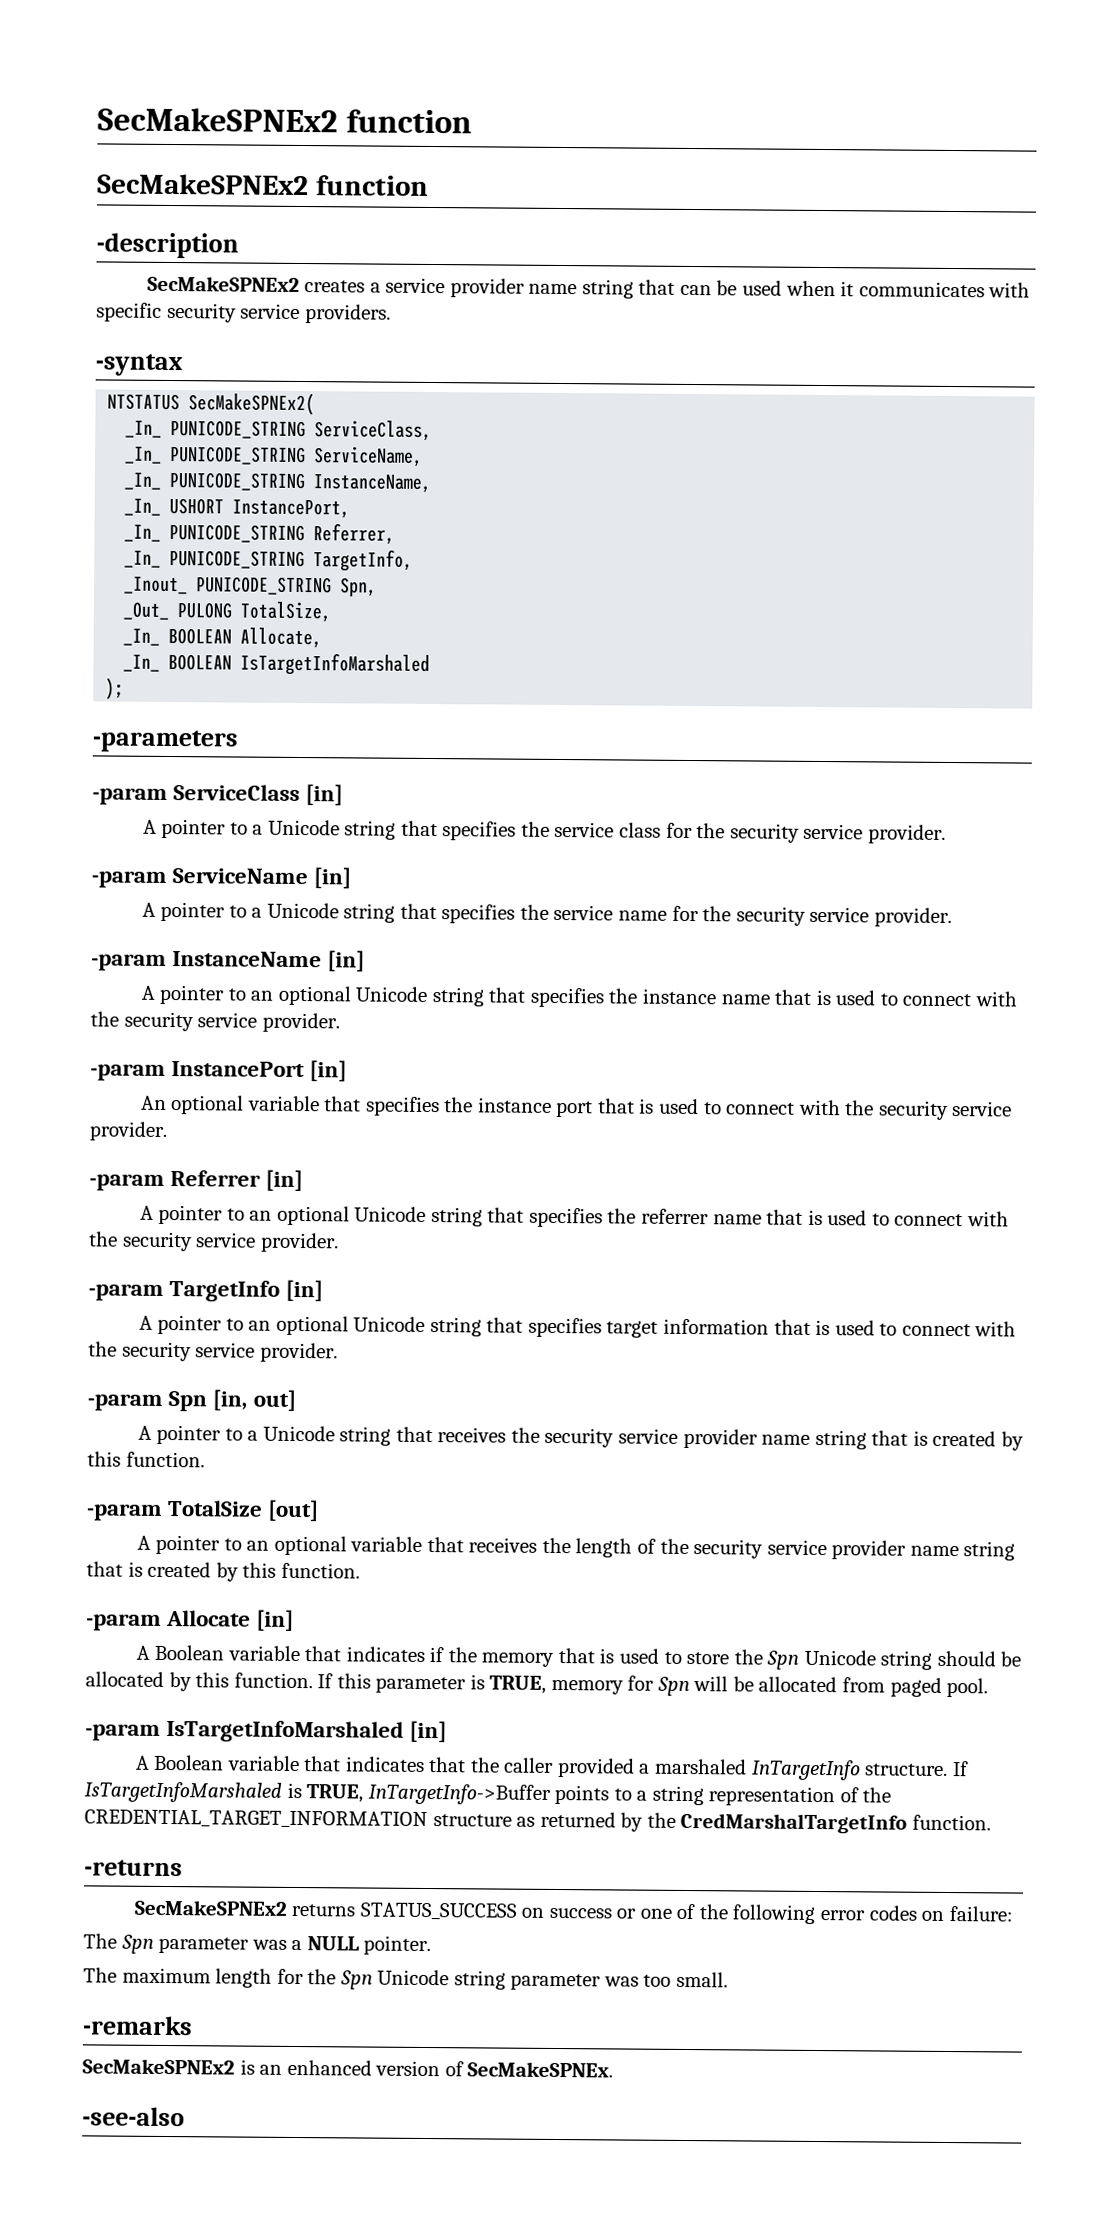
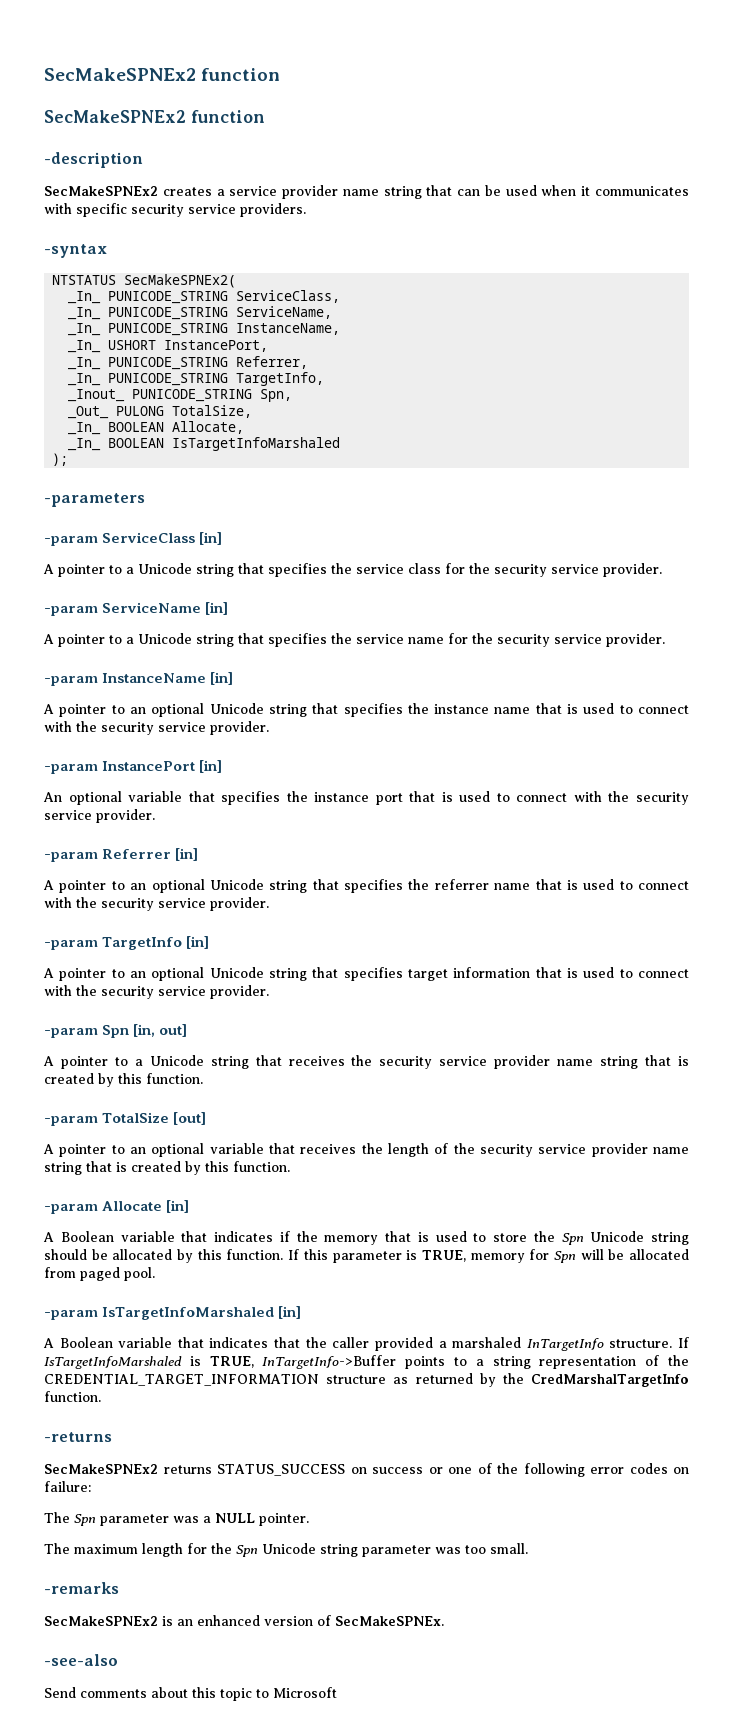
(185, 2116) none -> [44,1687,337,1701] // Send comments about this topic to Microsoft

